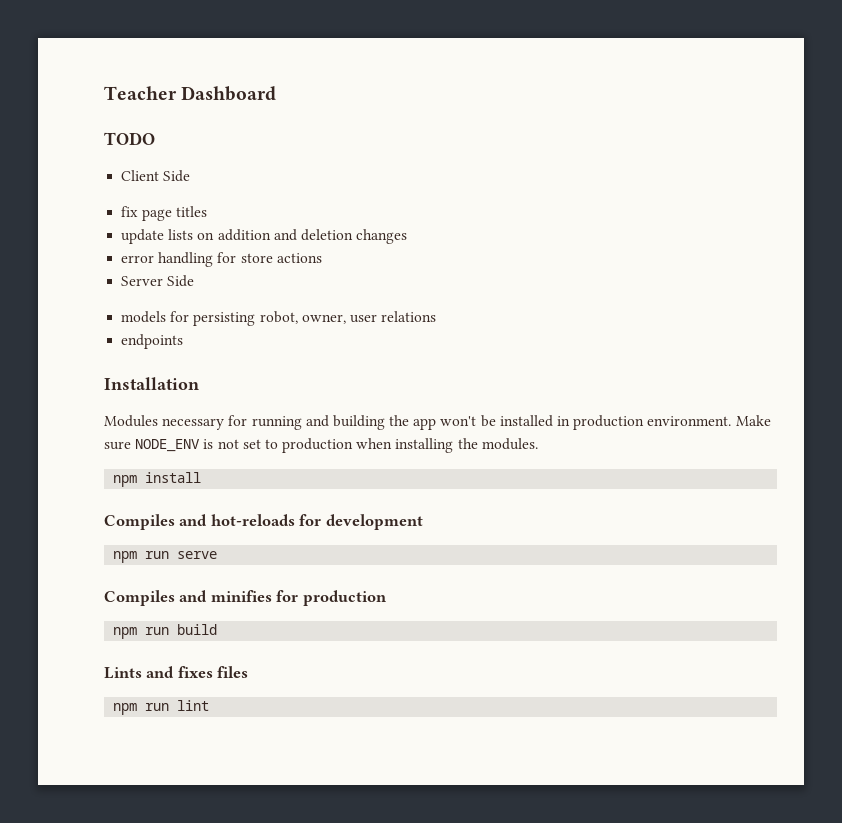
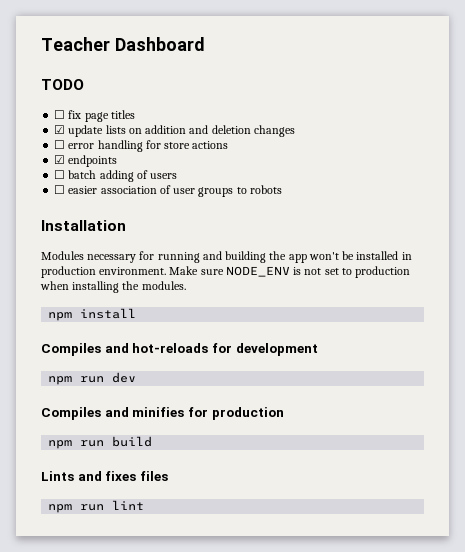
[121,170,191,182] Client Side // -> [54,110,66,119] ☐
(208, 211) none -> [54,125,66,134] ☑
(408, 236) none -> [54,140,66,149] ☐
[121,275,195,287] [121,311,437,326] [121,334,184,349] Server Side // models for persisting robot, owner, user relations // endpoints -> [54,155,118,167] [54,170,178,182] [54,185,282,197] ☑ endpoints // ☐ batch adding of users // ☐ easier association of user groups to robots
[177,551,218,559] serve -> [112,372,137,383] dev

